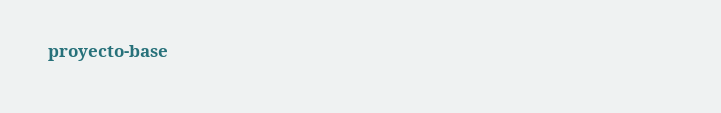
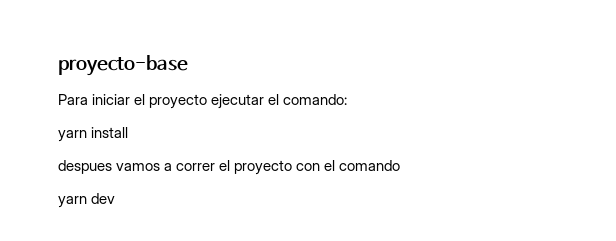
(168, 53) none -> [58,94,348,109] [58,127,129,142] [58,160,401,175] [58,193,116,208] // Para iniciar el proyecto ejecutar el comando: // yarn install // despues vamos a correr el proyecto con el comando // yarn dev

